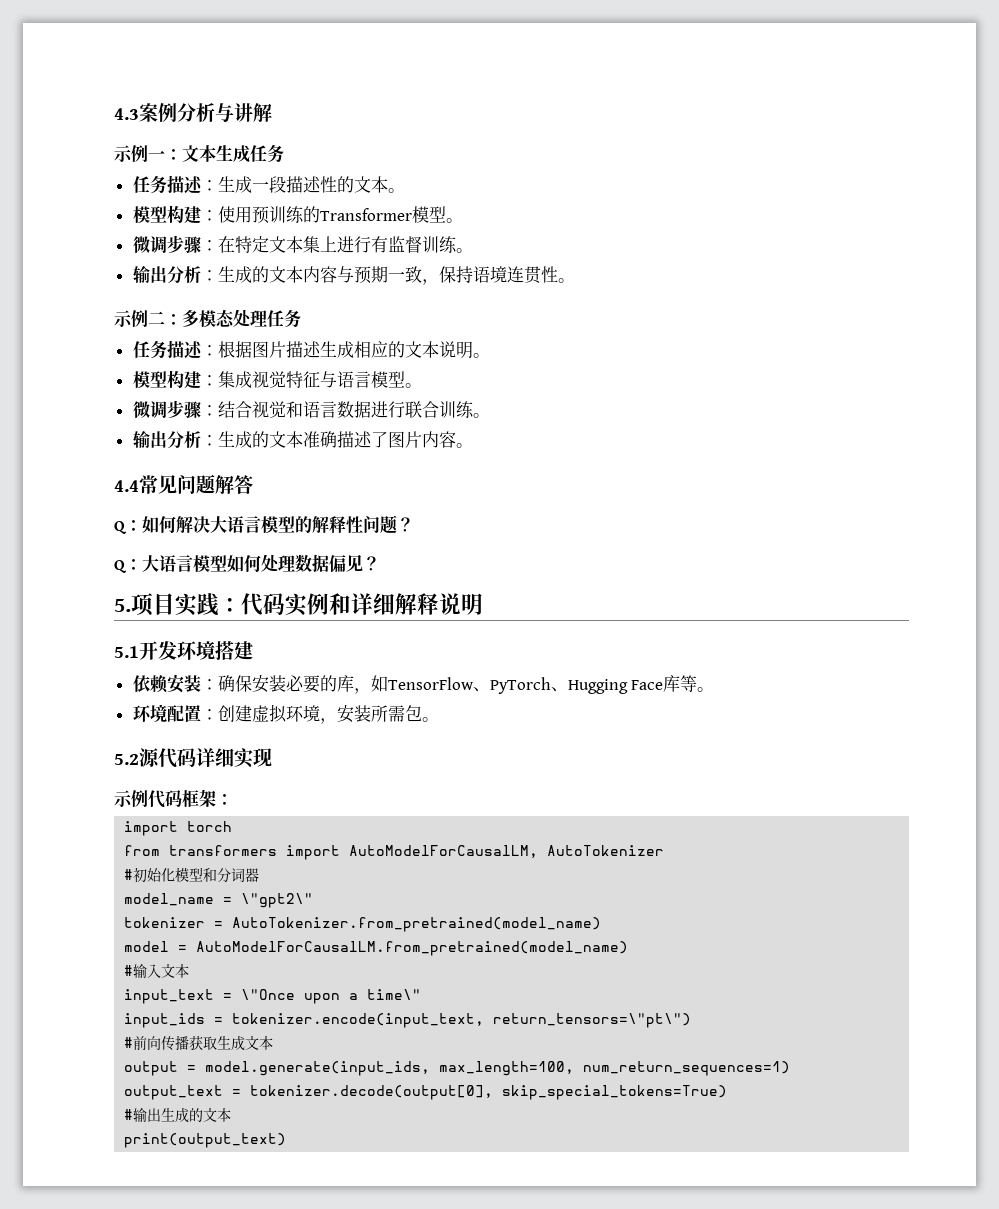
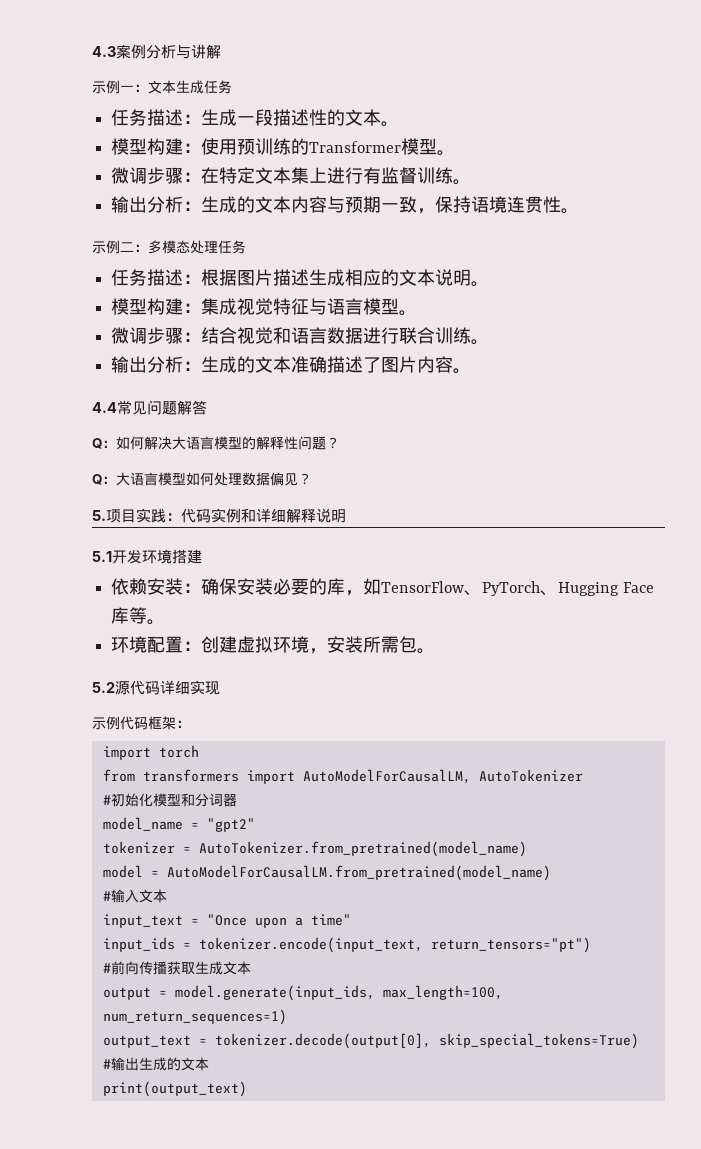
[241,893,314,908] \"gpt2\" -> [206,818,255,832] "gpt2"
[241,989,296,1000] \"Once -> [206,914,247,926] "Once
[367,989,422,1000] time\" -> [310,914,351,926] time"
[493,1013,692,1028] return_tensors=\"pt\") -> [430,937,591,953] return_tensors="pt")

